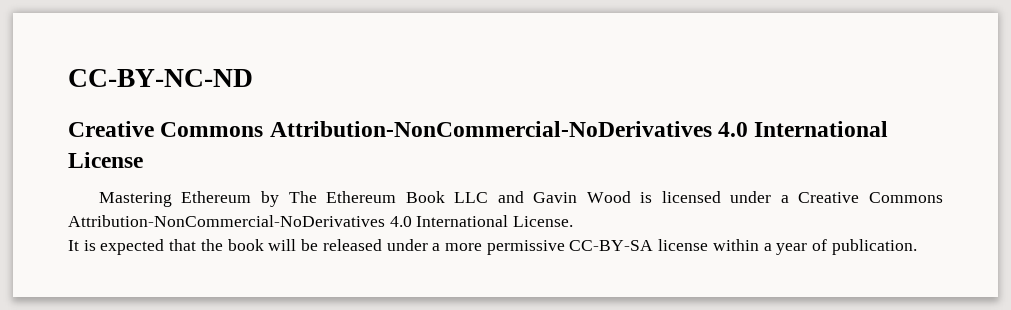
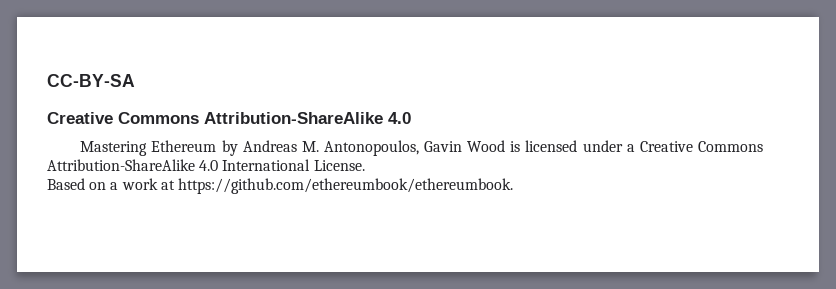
[68,69,253,87] [68,121,889,137] [68,152,143,168] CC-BY-NC-ND // Creative Commons Attribution-NonCommercial-NoDerivatives 4.0 International License -> [47,74,135,87] [47,112,411,124] CC-BY-SA // Creative Commons Attribution-ShareAlike 4.0
[288,191,524,203] The Ethereum Book LLC and -> [242,140,419,156] Andreas M. Antonopoulos,
[68,215,385,227] Attribution-NonCommercial-NoDerivatives -> [47,159,195,171] Attribution-ShareAlike
[68,239,917,255] It is expected that the book will be released under a more permissive CC-BY-SA license within a year of publication. -> [47,178,513,194] Based on a work at https://github.com/ethereumbook/ethereumbook.

